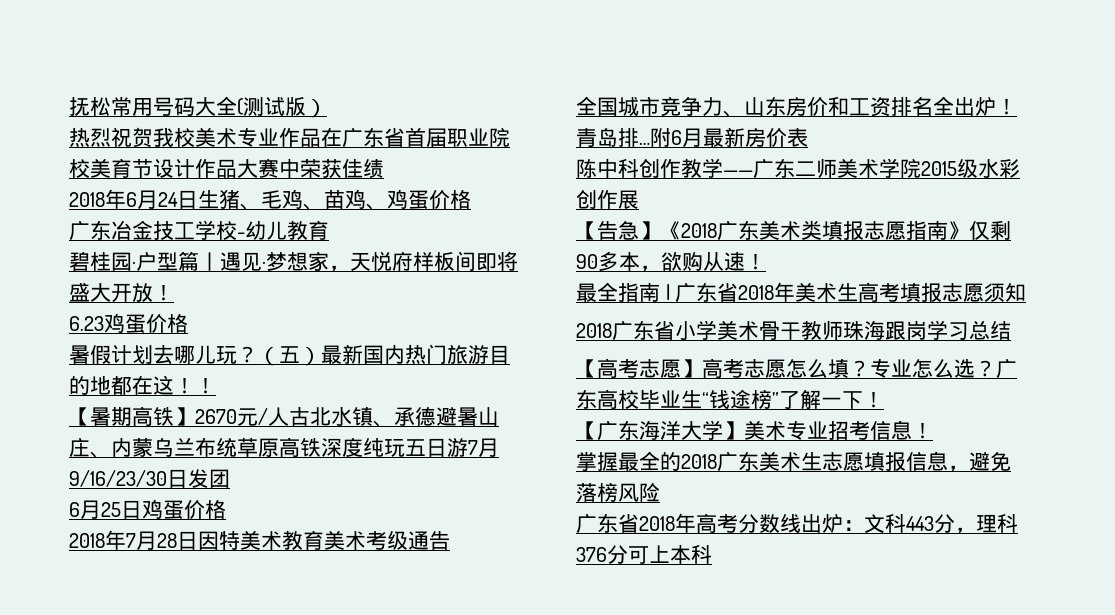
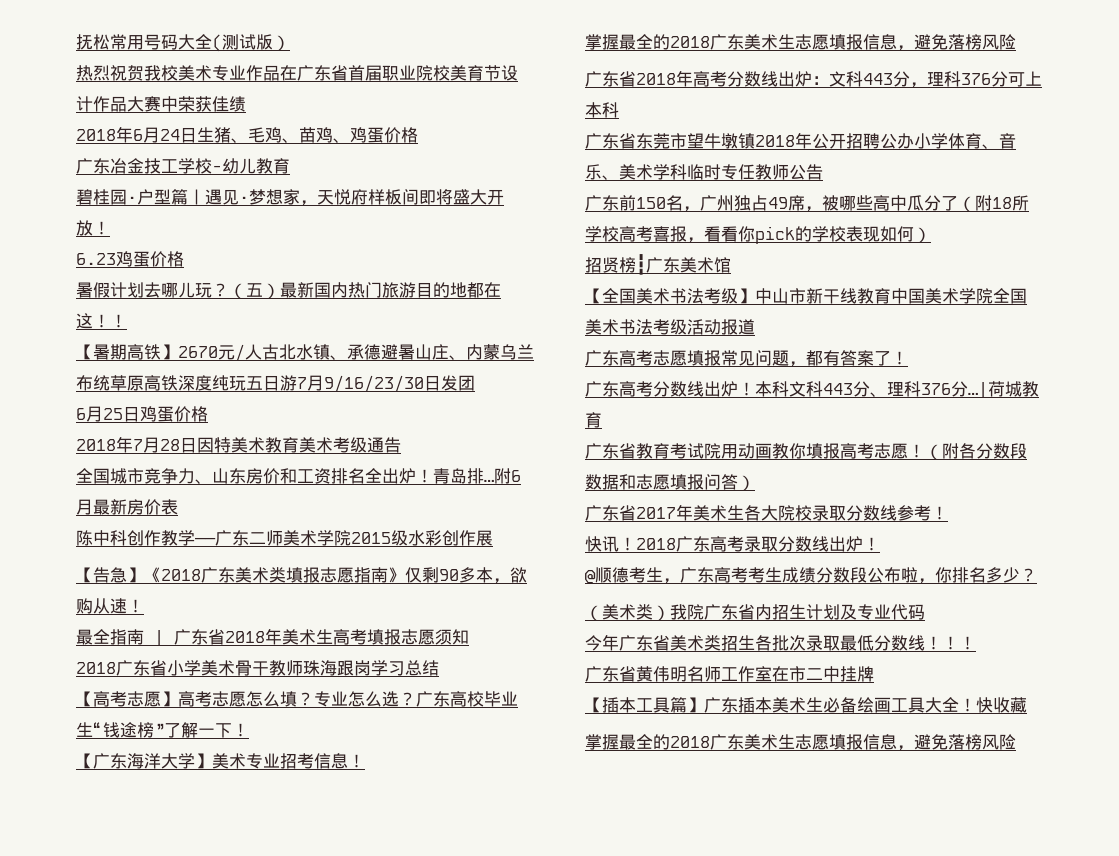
(712, 554) none -> [585,132,1016,149] [585,164,823,180] [585,195,1029,212] [585,226,931,244] [585,254,731,275] [585,288,1027,304] [585,319,755,335] [585,350,908,367] [585,381,1039,398] [585,412,602,428] [585,443,1027,460] [585,474,755,491] [585,504,948,521] [585,536,880,552] [585,567,1037,584] [585,604,925,621] [585,634,976,651] [585,666,874,682] [585,697,1027,713] [585,734,1016,751] // 广东省东莞市望牛墩镇2018年公开招聘公办小学体育、音乐、美术学科临时专任教师公告 // 广东前150名，广州独占49席，被哪些高中瓜分了（附18所学校高考喜报，看看你pick的学校表现如何） // 招贤榜┇广东美术馆 // 【全国美术书法考级】中山市新干线教育中国美术学院全国美术书法考级活动报道 // 广东高考志愿填报常见问题，都有答案了！ // 广东高考分数线出炉！本科文科443分、理科376分…|荷城教育 // 广东省教育考试院用动画教你填报高考志愿！（附各分数段数据和志愿填报问答） // 广东省2017年美术生各大院校录取分数线参考！ // 快讯！2018广东高考录取分数线出炉！ // @顺德考生，广东高考考生成绩分数段公布啦，你排名多少？ // （美术类）我院广东省内招生计划及专业代码 // 今年广东省美术类招生各批次录取最低分数线！！！ // 广东省黄伟明名师工作室在市二中挂牌 // 【插本工具篇】广东插本美术生必备绘画工具大全！快收藏 // 掌握最全的2018广东美术生志愿填报信息，避免落榜风险

